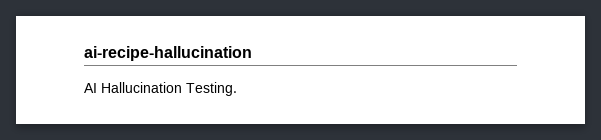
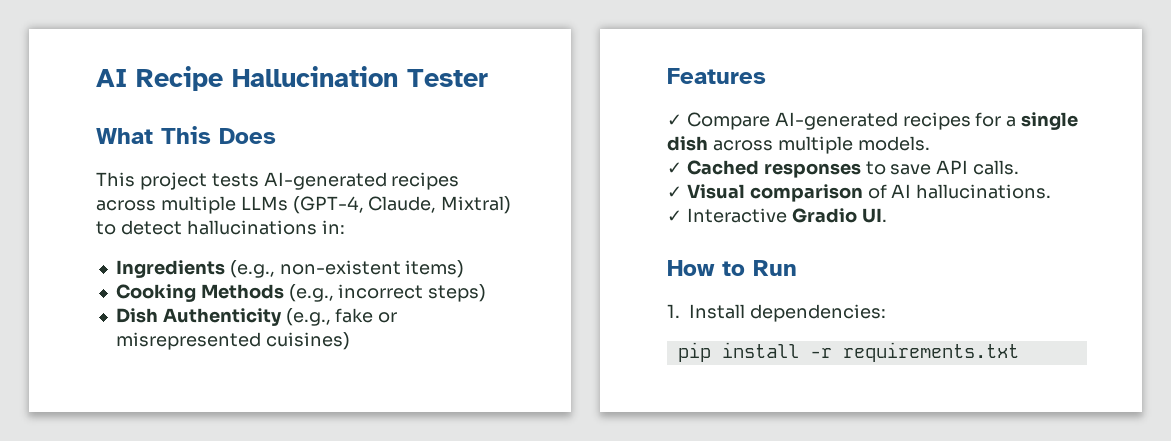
[84,46,252,61] [84,82,237,96] ai-recipe-hallucination // AI Hallucination Testing. -> [96,66,488,91] [96,126,276,144] [96,172,460,190] [96,196,512,214] [96,220,345,235] [115,260,465,278] [115,284,487,302] [115,308,398,326] [115,332,350,350] [667,68,766,84] [667,112,1079,130] [667,136,930,154] [667,160,1020,178] [667,184,1052,202] [667,208,887,223] [667,260,797,276] [667,304,886,322] [677,342,1019,362] AI Recipe Hallucination Tester // What This Does // This project tests AI-generated recipes across multiple LLMs (GPT-4, Claude, Mixtral) to detect hallucinations in: // Ingredients (e.g., non-existent items) // Cooking Methods (e.g., incorrect steps) // Dish Authenticity (e.g., fake or misrepresented cuisines) // Features // ✓ Compare AI-generated recipes for a single dish across multiple models. // ✓ Cached responses to save API calls. // ✓ Visual comparison of AI hallucinations. // ✓ Interactive Gradio UI. // How to Run // 1. Install dependencies: // pip install -r requirements.txt

